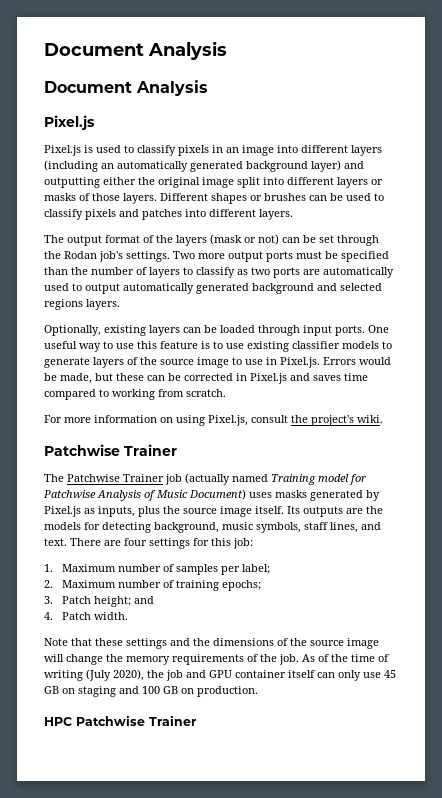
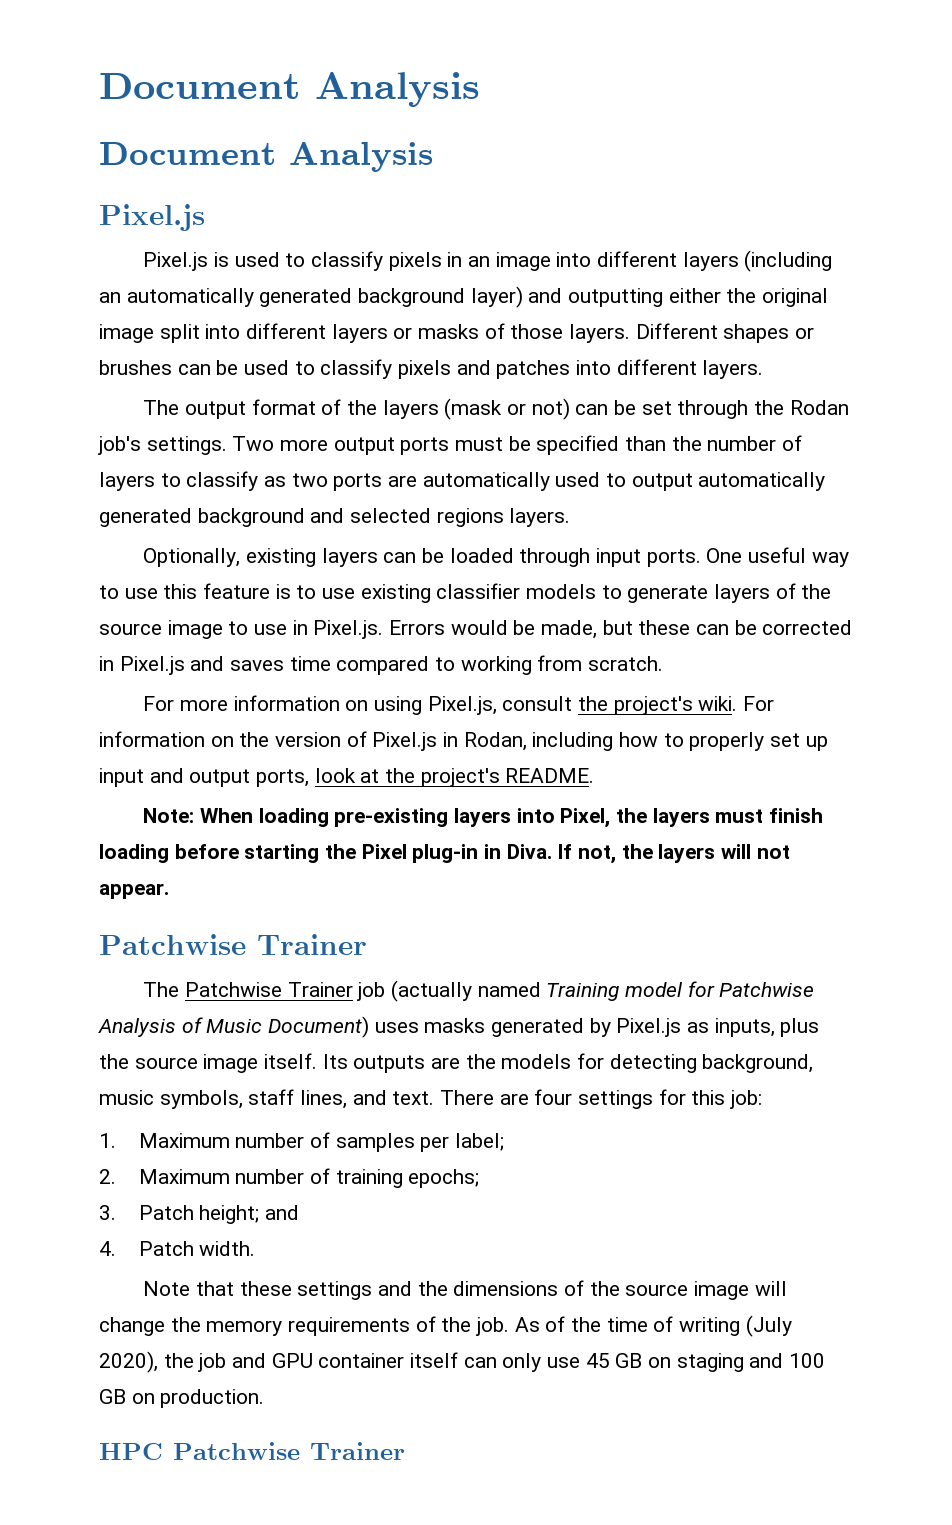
(383, 419) none -> [743,696,775,711] [99,731,828,751] [99,768,595,787] [143,808,824,828] [99,844,790,864] [99,883,169,899] For information on the version of Pixel.js in Rodan, including how to properly set up input and output ports, look at the project's README. // Note: When loading pre-existing layers into Pixel, the layers must finish loading before starting the Pixel plug-in in Diva. If not, the layers will not appear.

